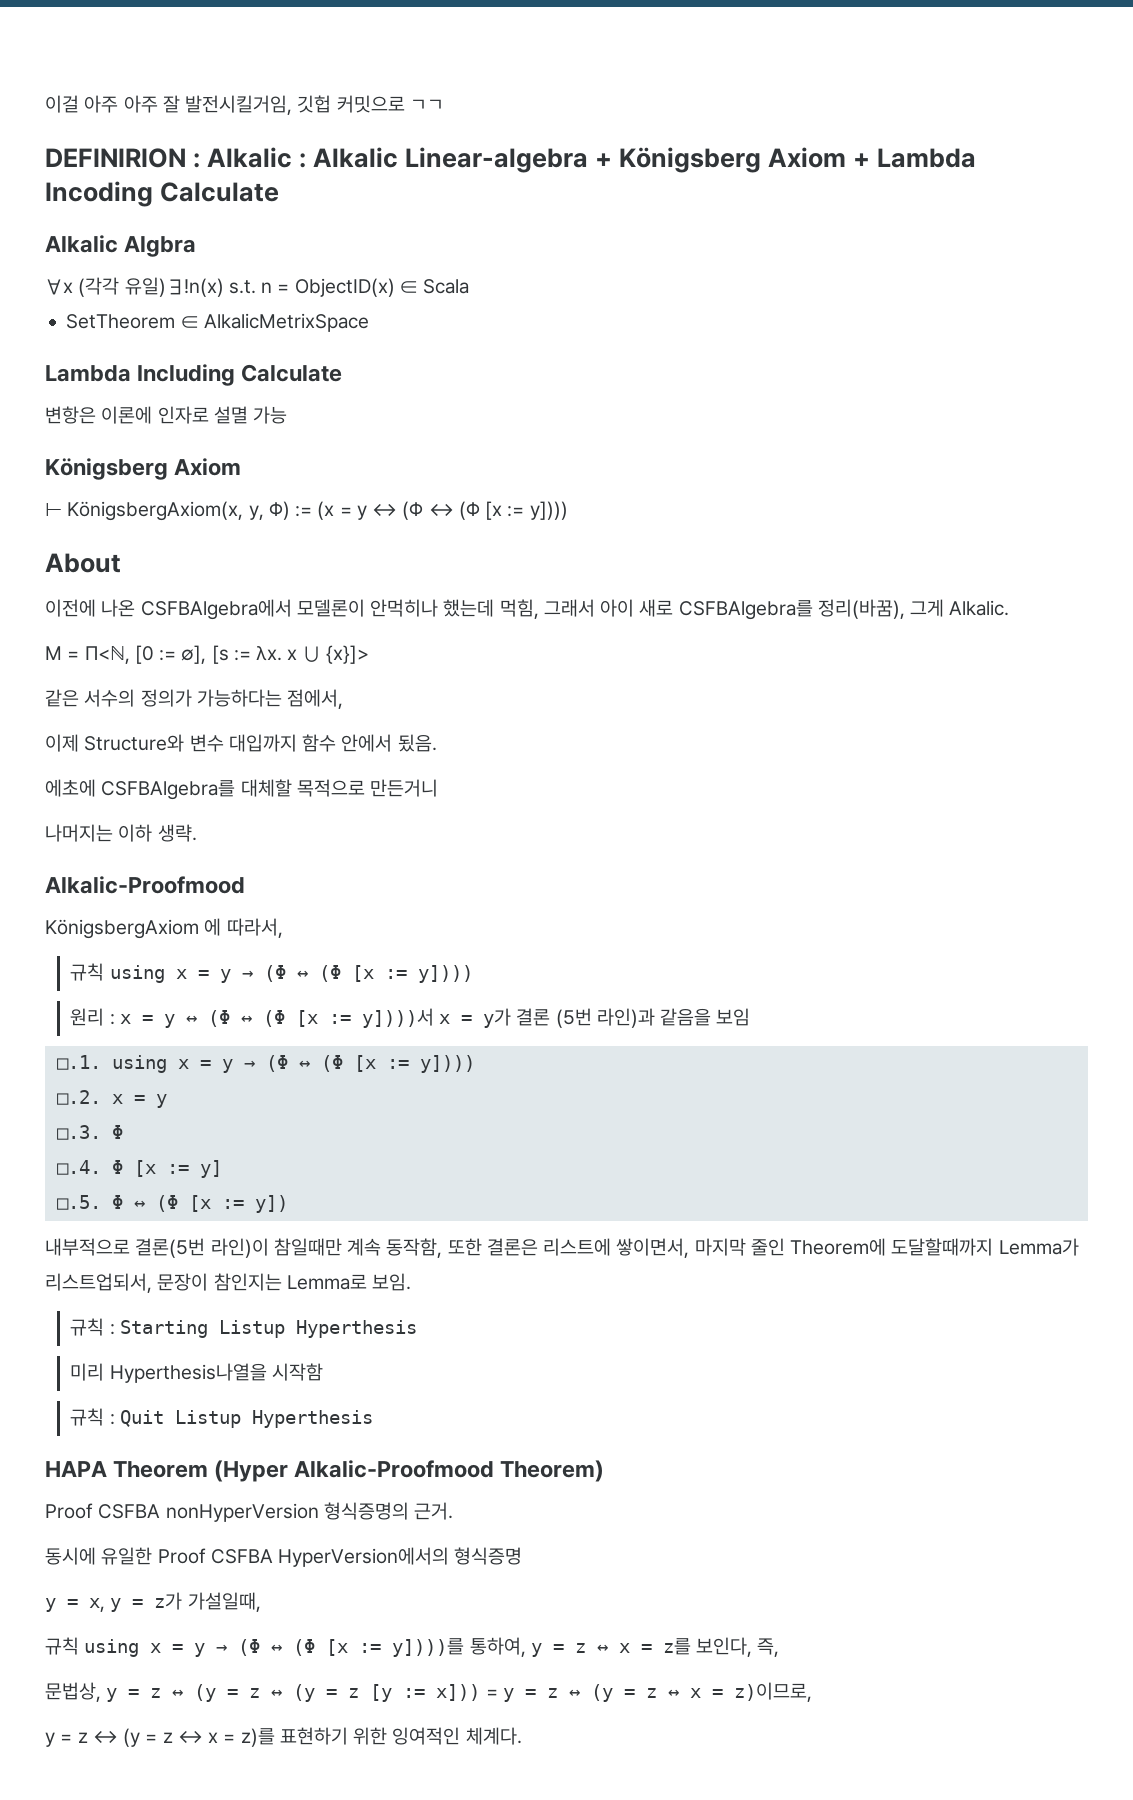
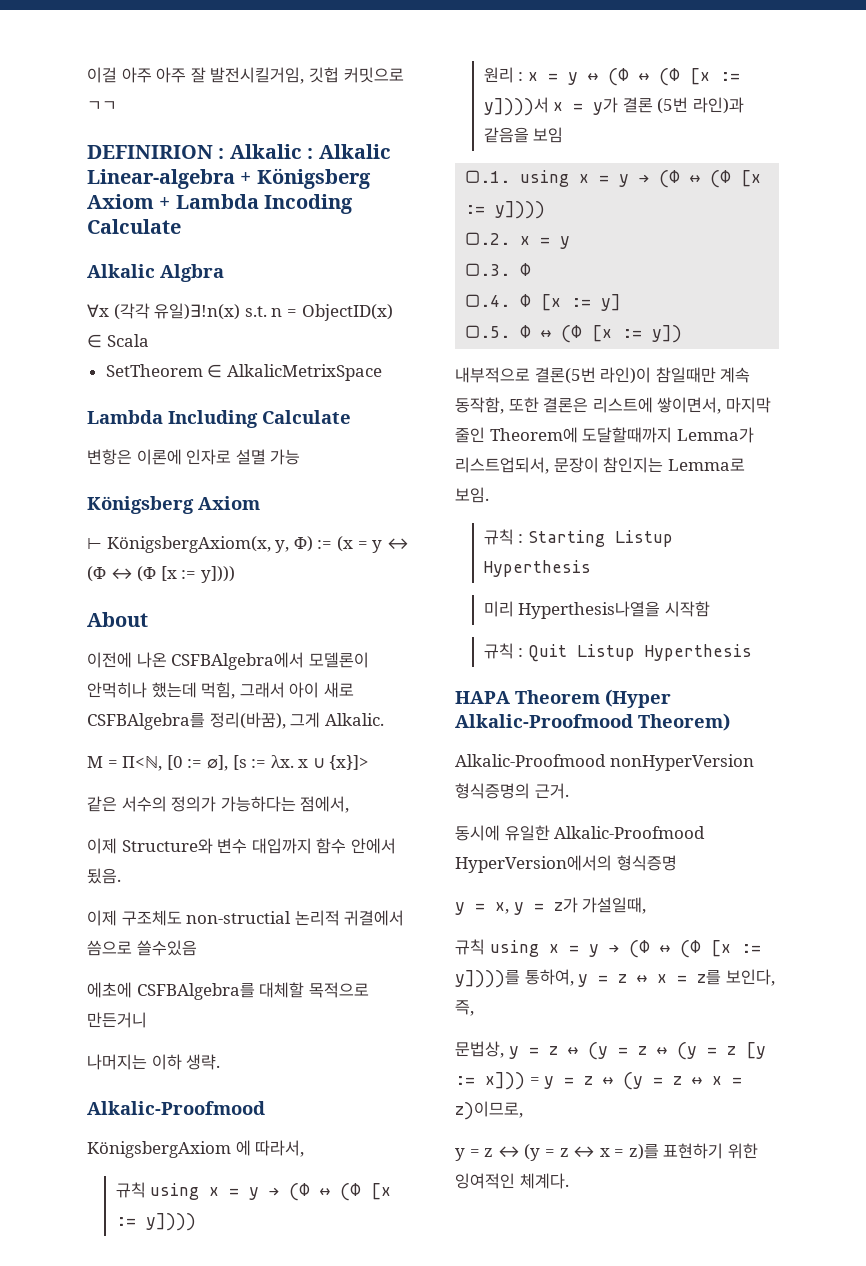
(437, 743) none -> [87,910,405,926] [87,940,197,956] // 이제 구조체도 non-structial 논리적 귀결에서 씀으로 쓸수있음
[45,1503,161,1519] Proof CSFBA -> [455,754,606,767] Alkalic-Proofmood
[157,1548,273,1564] Proof CSFBA -> [554,826,706,839] Alkalic-Proofmood

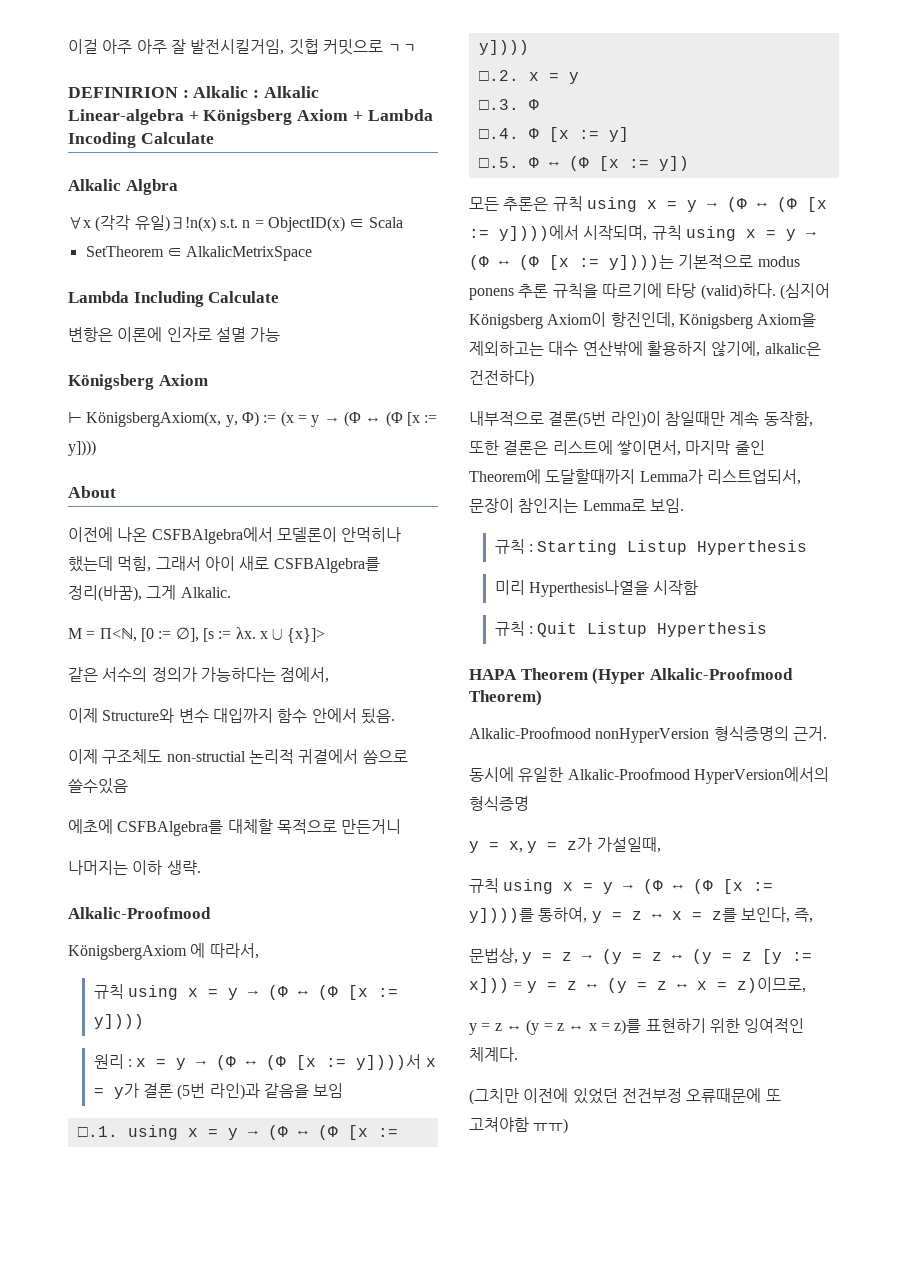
[386,538,409,550] ↔ -> [323,417,340,423] →
[586,73,598,81] ↔ -> [196,1060,207,1067] →
(683, 334) none -> [469,196,827,212] [469,225,816,241] [469,254,800,270] [469,283,830,300] [469,312,817,329] [469,341,821,357] [469,370,534,387] // 모든 추론은 규칙 using x = y → (Φ ↔ (Φ [x := y])))에서 시작되며, 규칙 using x = y → (Φ ↔ (Φ [x := y])))는 기본적으로 modus ponens 추론 규칙을 따르기에 타당 (valid)하다. (심지어 Königsberg Axiom이 항진인데, Königsberg Axiom을 제외하고는 대수 연산밖에 활용하지 않기에, alkalic은 건전하다)
[566,1047,578,1055] ↔ -> [582,954,593,961] →
(569, 1181) none -> [469,1088,781,1105] [469,1117,569,1134] // (그치만 이전에 있었던 전건부정 오류때문에 또 고쳐야함 ㅠㅠ)

